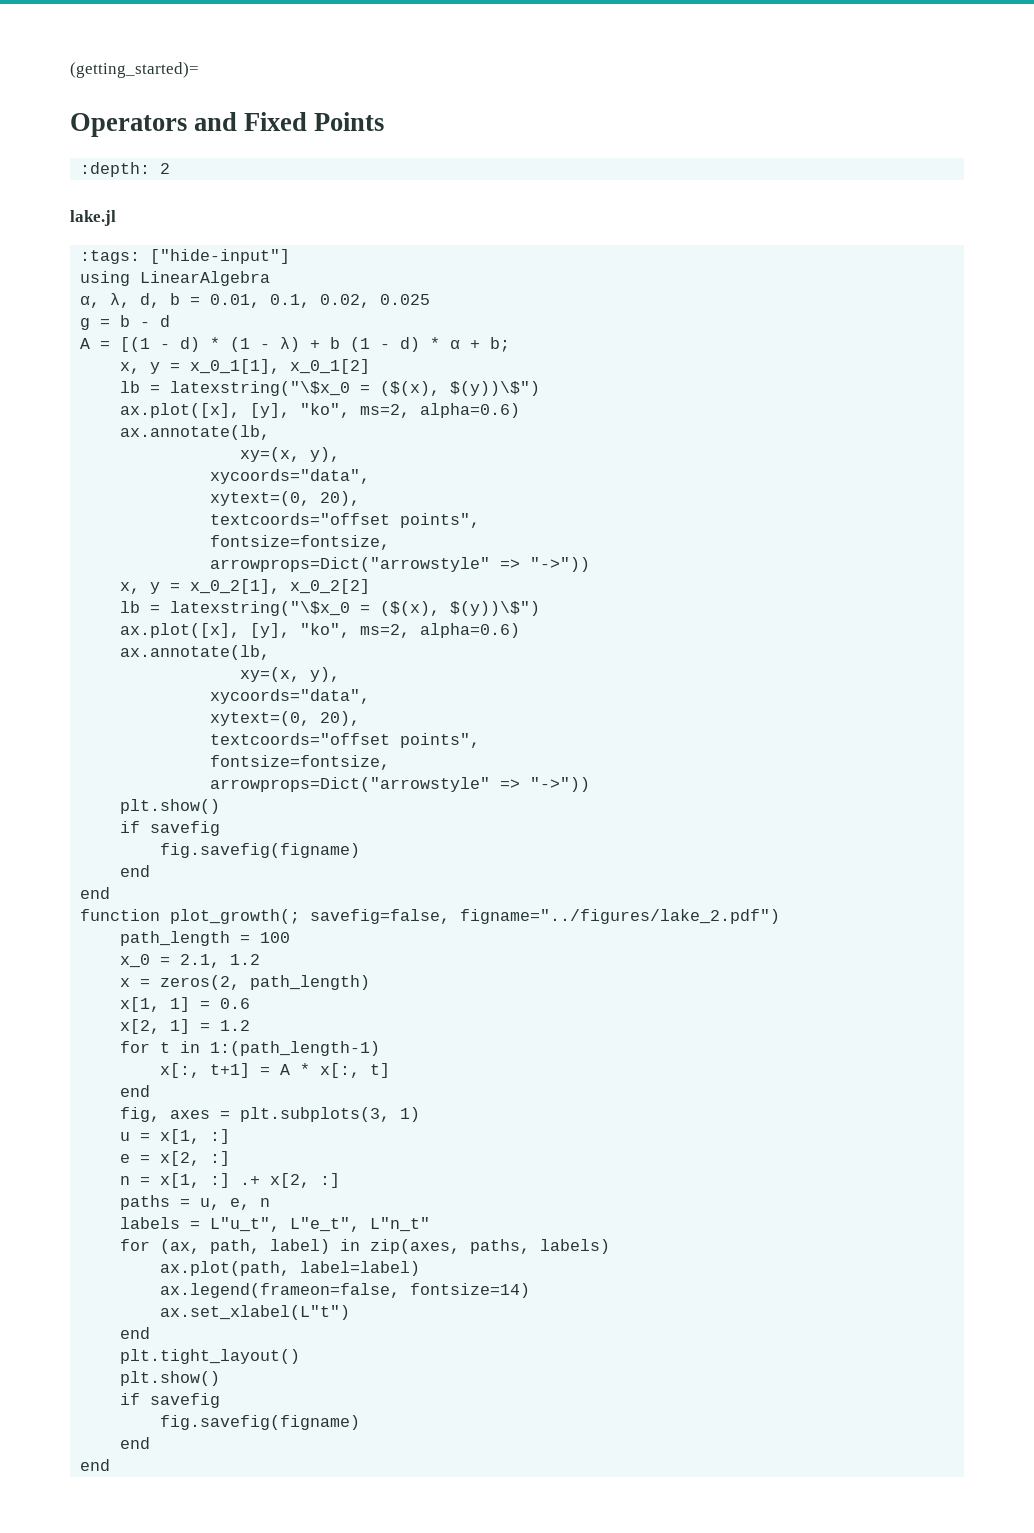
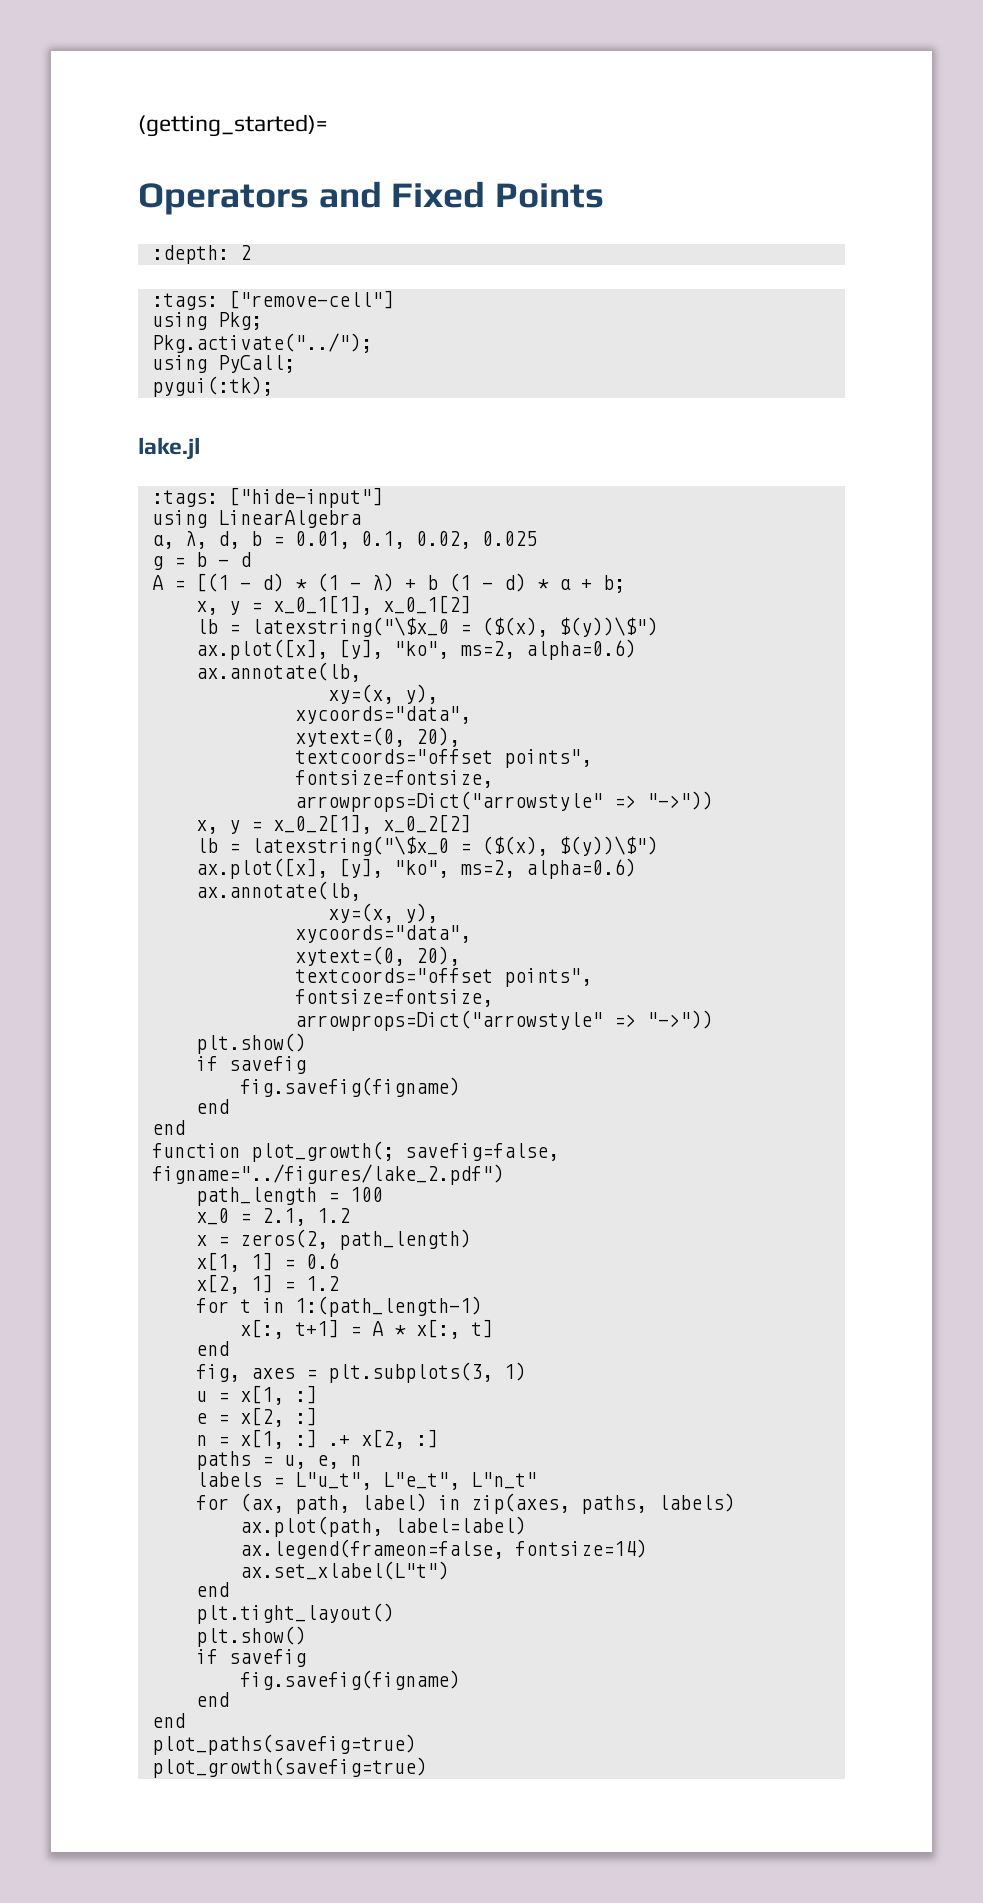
(171, 168) none -> [151,290,394,310] [151,312,262,330] [151,333,372,353] [151,355,295,373] [151,376,273,397] // :tags: ["remove-cell"] // using Pkg; // Pkg.activate("../"); // using PyCall; // pygui(:tk);
(111, 1465) none -> [151,1734,416,1755] [151,1757,427,1778] // plot_paths(savefig=true) // plot_growth(savefig=true)

